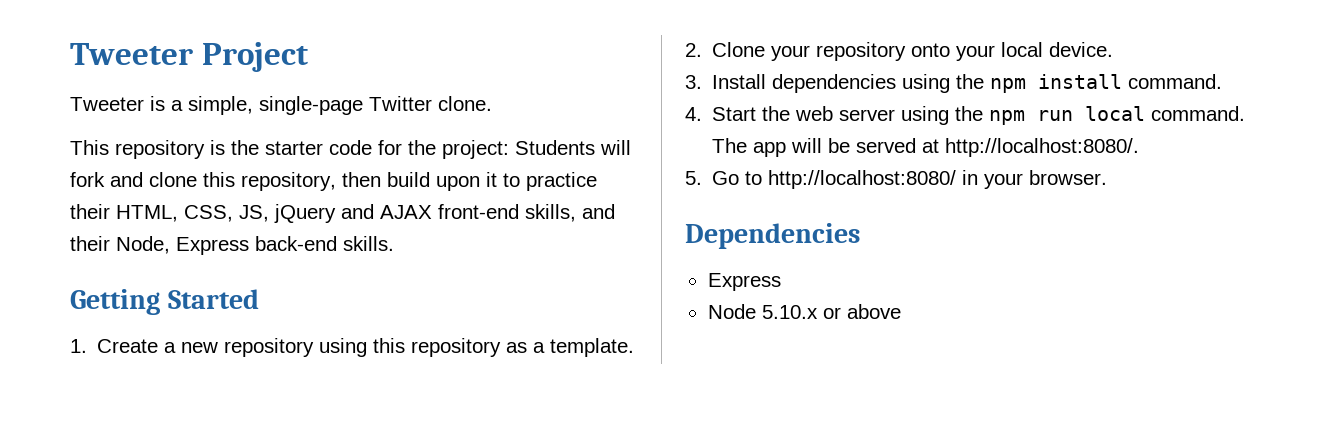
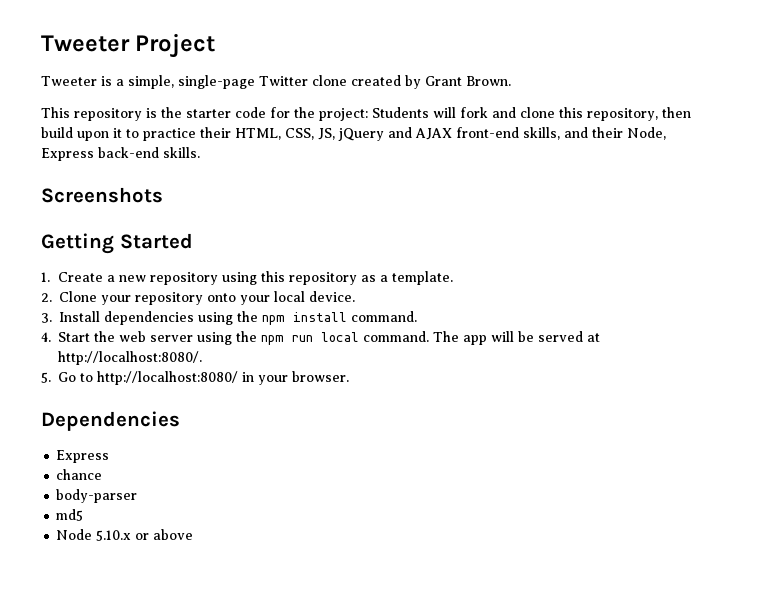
[438,96,492,111] clone. -> [312,75,511,89] clone created by Grant Brown.
(394, 243) none -> [41,187,163,203] // Screenshots
(781, 282) none -> [56,469,103,480] [56,489,138,503] [56,509,84,521] // chance // body-parser // md5

